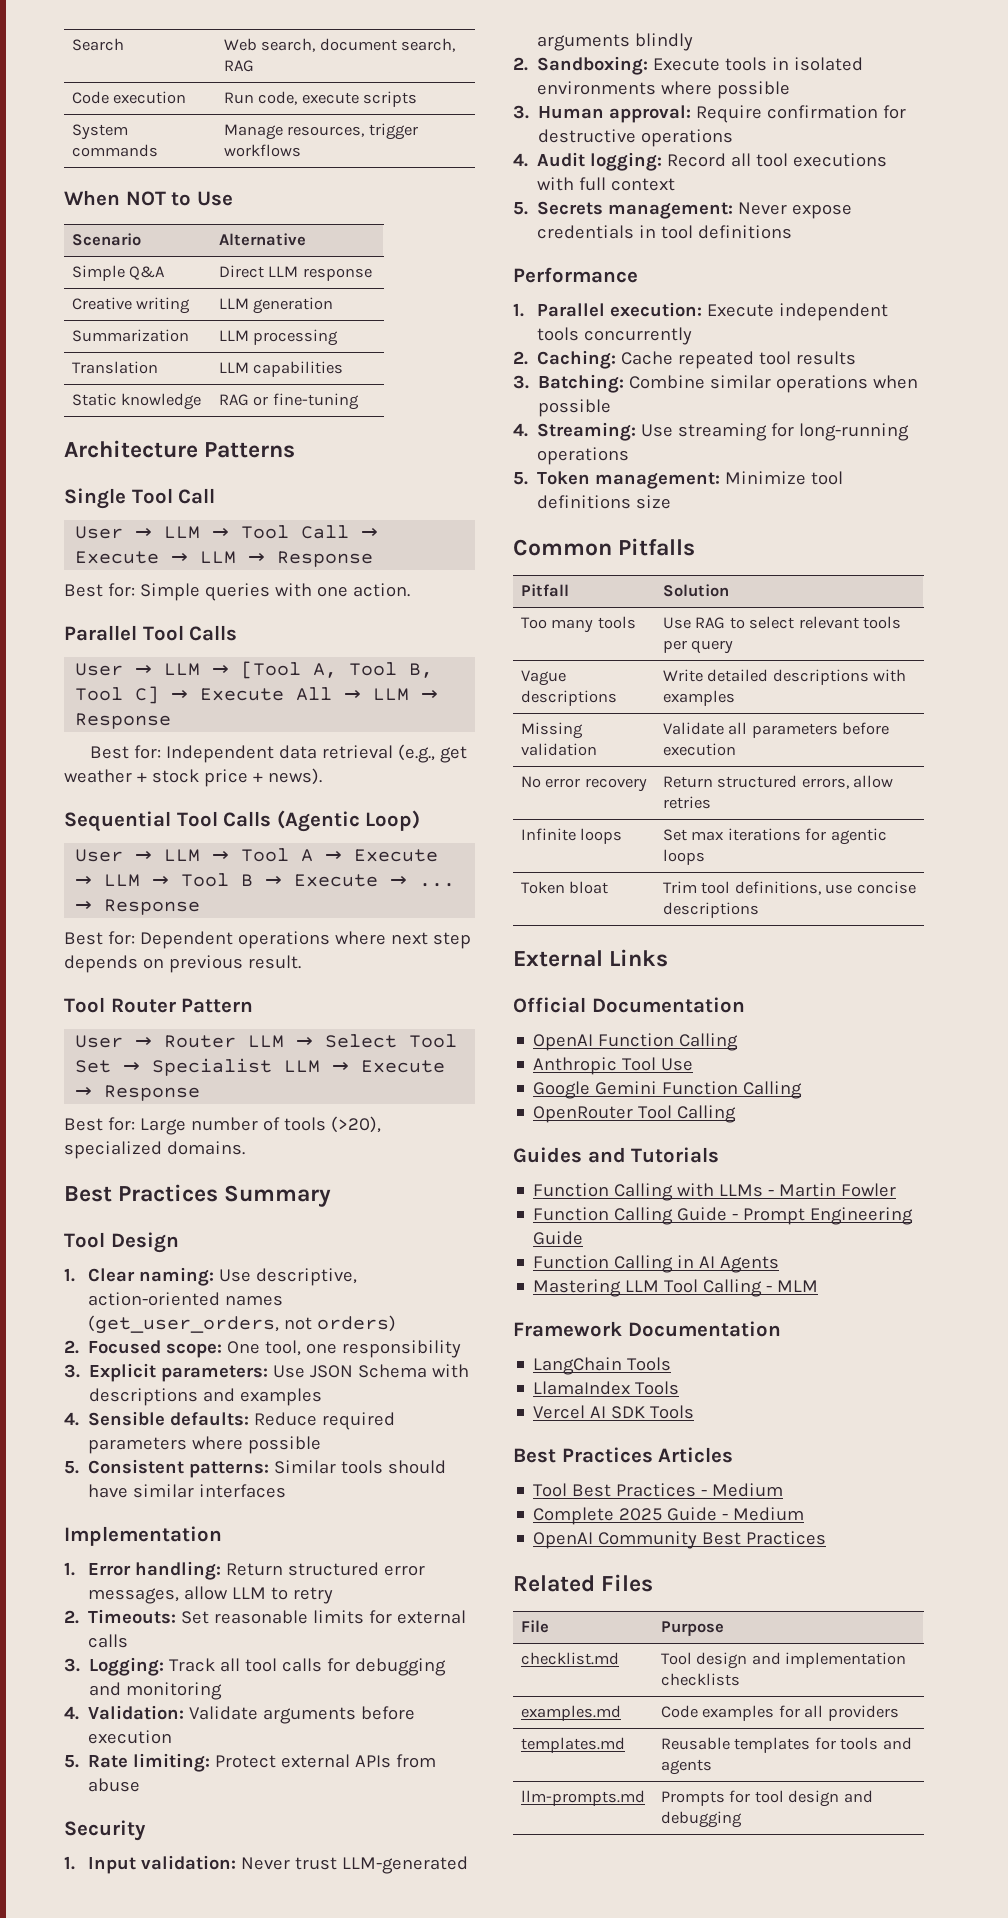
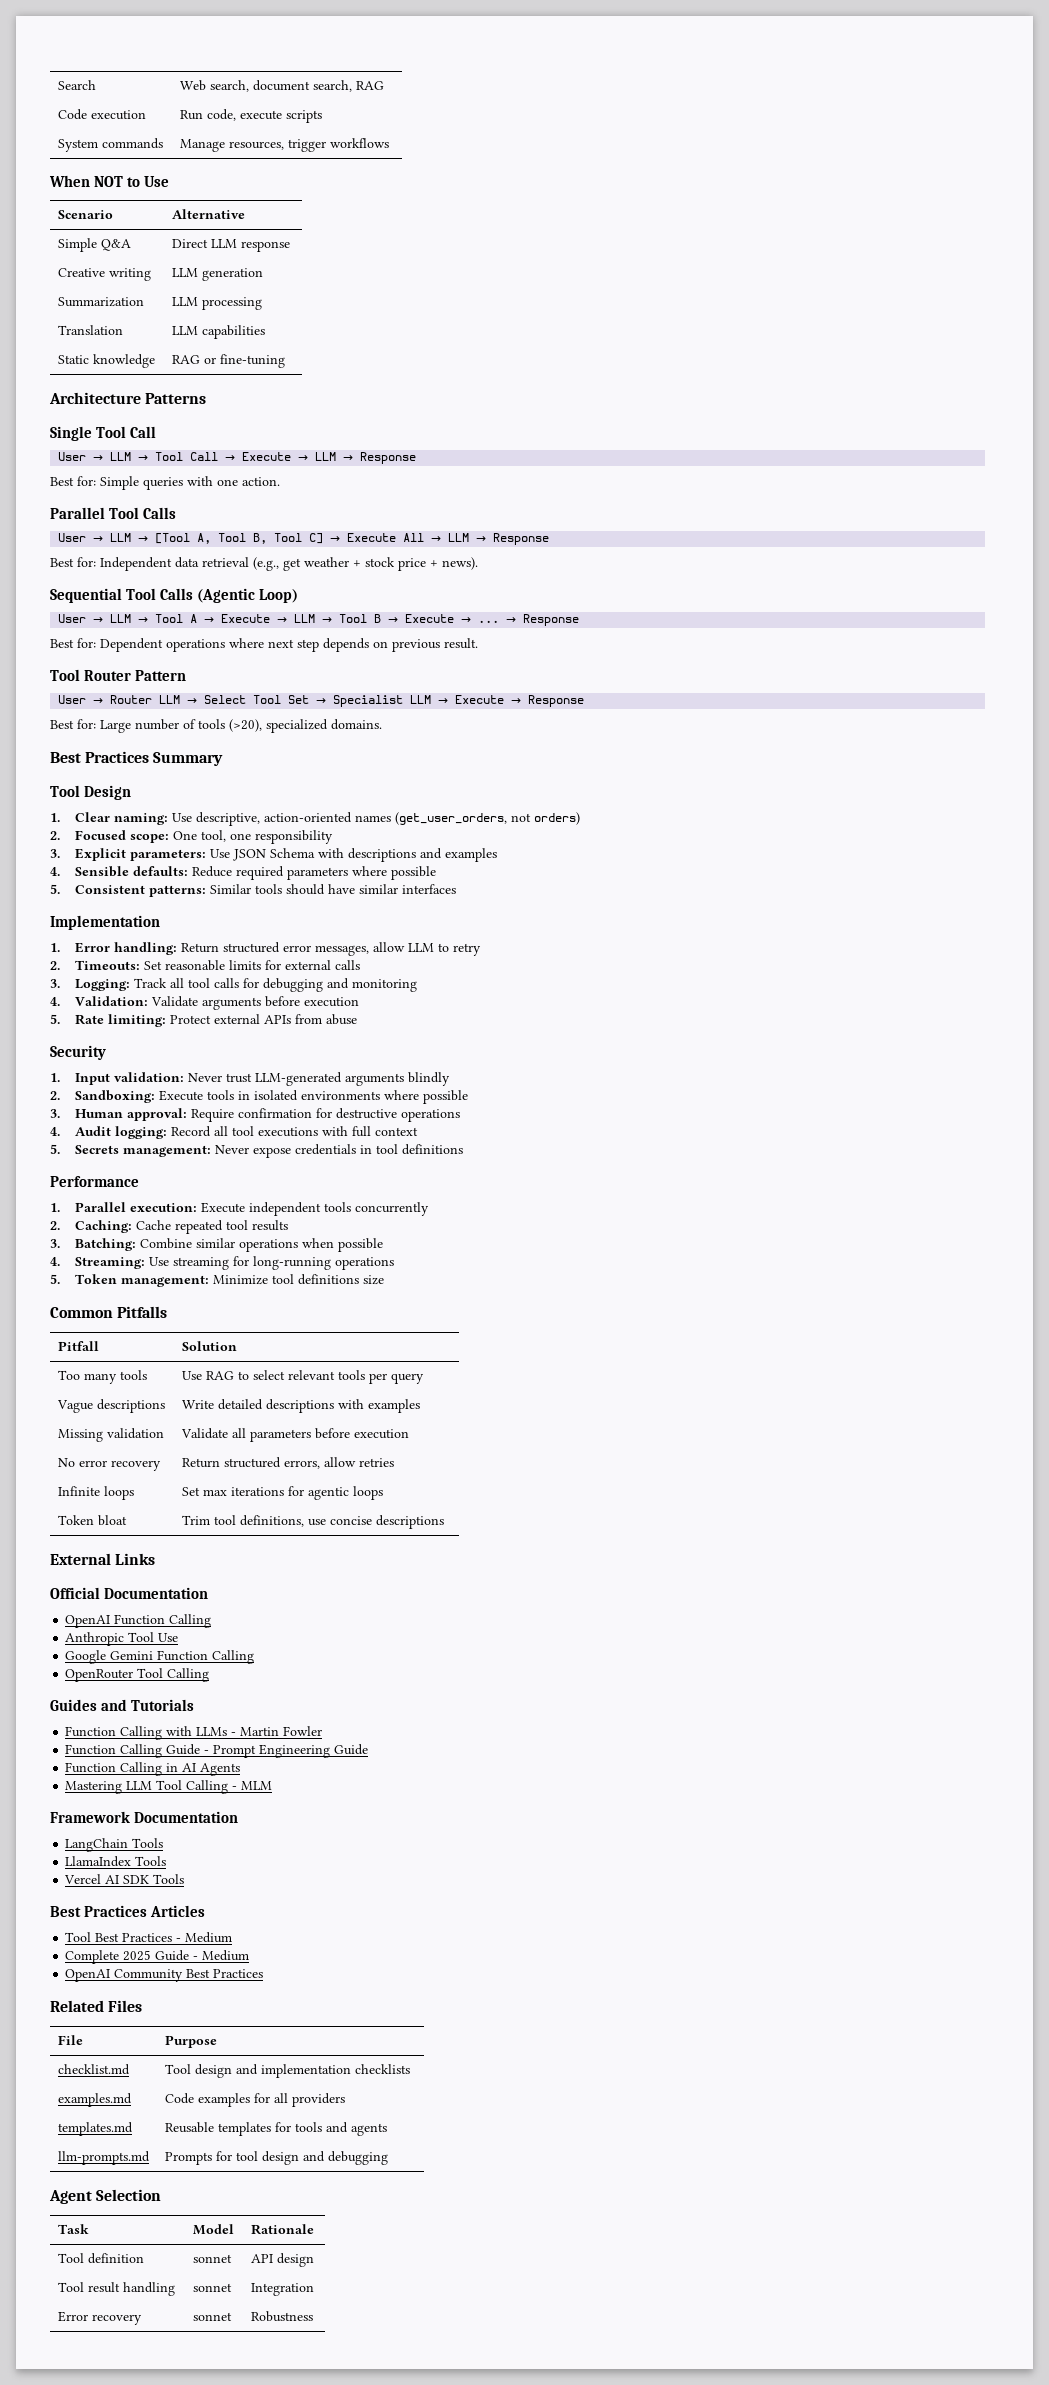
(742, 1819) none -> [49,2189,162,2204] [57,2224,89,2234] [192,2224,234,2235] [250,2224,314,2235] [57,2253,144,2264] [192,2254,232,2263] [250,2253,314,2267] [57,2282,175,2296] [192,2283,232,2292] [250,2283,314,2296] [57,2311,142,2325] [192,2312,232,2321] [250,2311,313,2322] // Agent Selection // Task | Model | Rationale // Tool definition | sonnet | API design // Tool result handling | sonnet | Integration // Error recovery | sonnet | Robustness

